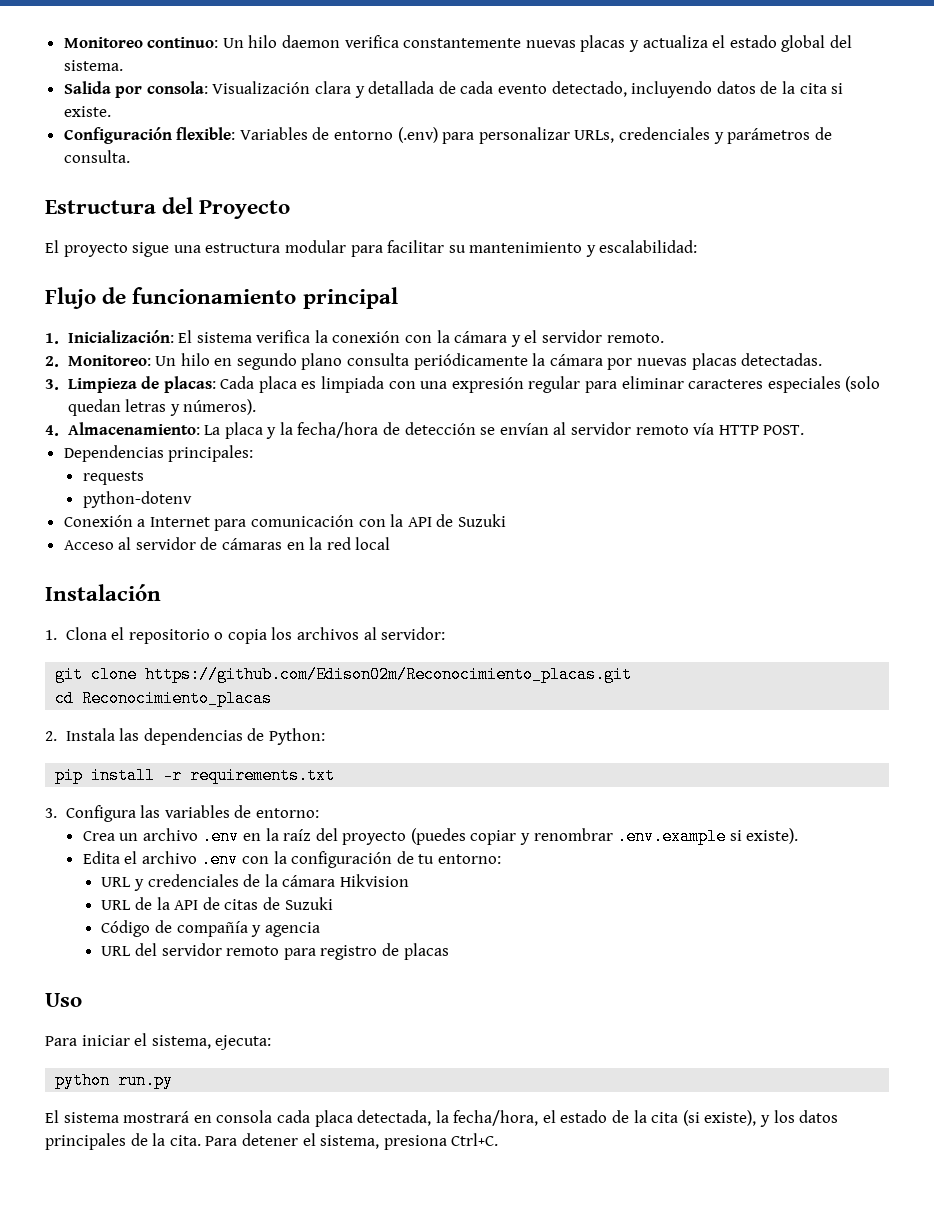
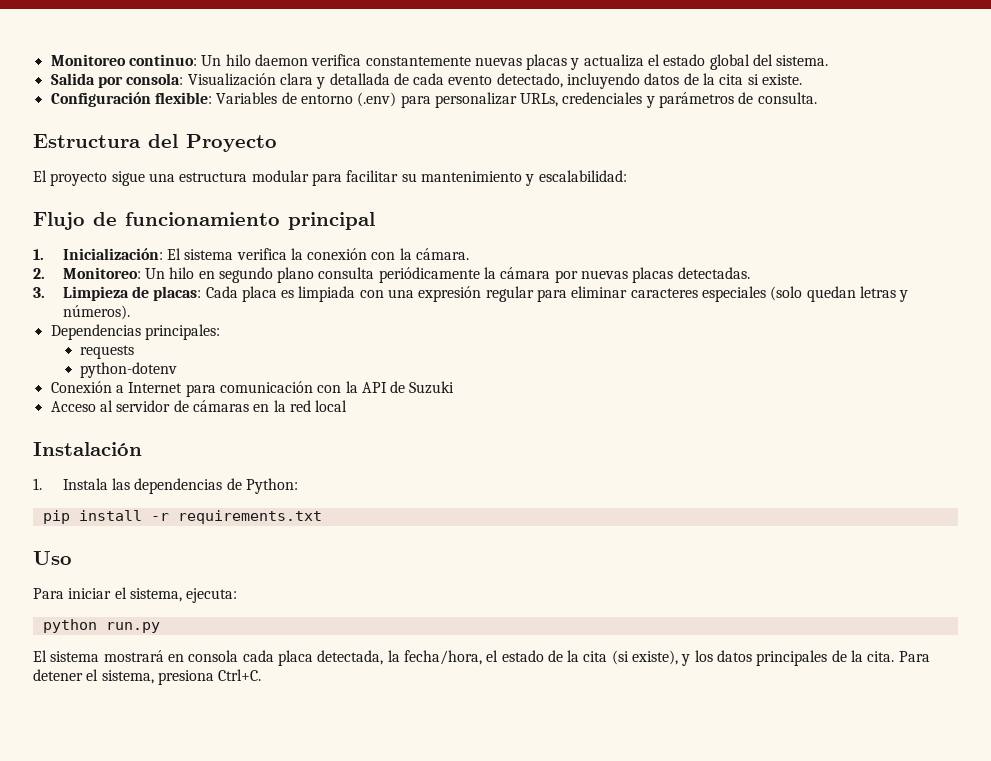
[454,330,664,347] cámara y el servidor remoto. -> [416,248,470,260] cámara.
[45,422,805,439] // 4. Almacenamiento: La placa y la fecha/hora de detección se envían al servidor remoto vía HTTP POST. -> (130, 312) none
[65,627,446,644] [55,666,633,683] [55,690,273,707] [45,731,57,741] Clona el repositorio o copia los archivos al servidor: // git clone https://github.com/Edison02m/Reconocimiento_placas.git // cd Reconocimiento_placas // 2. -> (42, 484) none
[45,805,319,822] [82,828,799,845] [82,851,501,868] [101,874,410,891] [101,897,333,910] [101,920,320,937] [101,943,449,960] // 3. Configura las variables de entorno: // Crea un archivo .env en la raíz del proyecto (puedes copiar y renombrar .env.example si existe). // Edita el archivo .env con la configuración de tu entorno: // URL y credenciales de la cámara Hikvision // URL de la API de citas de Suzuki // Código de compañía y agencia // URL del servidor remoto para registro de placas -> (322, 517) none

